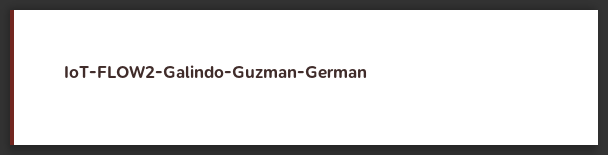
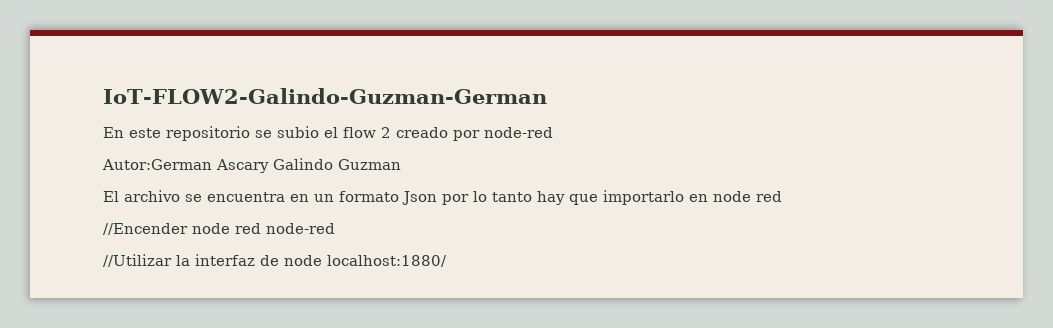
(367, 72) none -> [103,126,553,141] [102,158,401,173] [103,190,782,205] [103,223,335,235] [103,254,447,267] // En este repositorio se subio el flow 2 creado por node-red // Autor:German Ascary Galindo Guzman // El archivo se encuentra en un formato Json por lo tanto hay que importarlo en node red // //Encender node red node-red // //Utilizar la interfaz de node localhost:1880/

